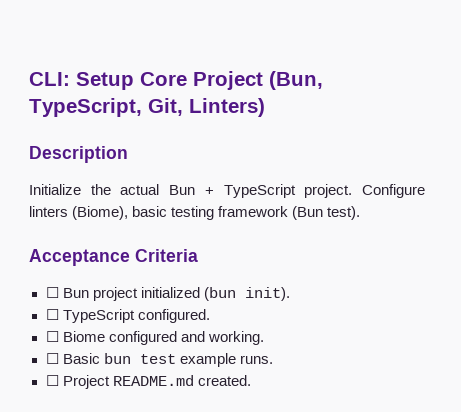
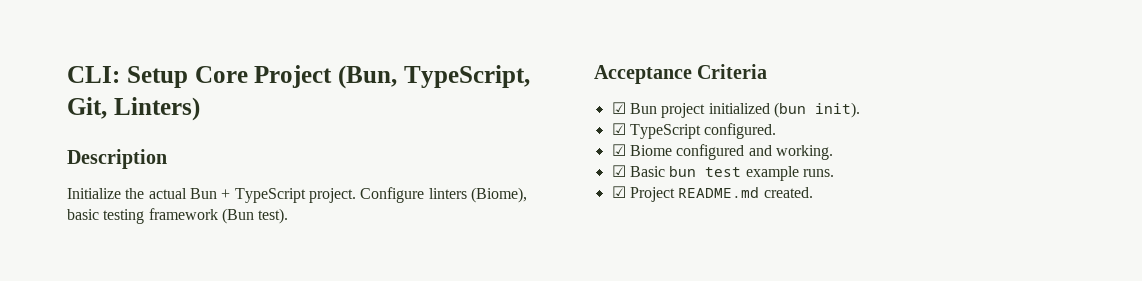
[45,287,59,298] ☐ -> [611,102,626,114] ☑
[45,309,59,320] ☐ -> [611,123,626,135] ☑
[45,331,59,342] ☐ -> [611,144,626,156] ☑
[45,353,59,364] ☐ -> [611,165,626,177] ☑
[45,375,59,386] ☐ -> [611,186,626,198] ☑

